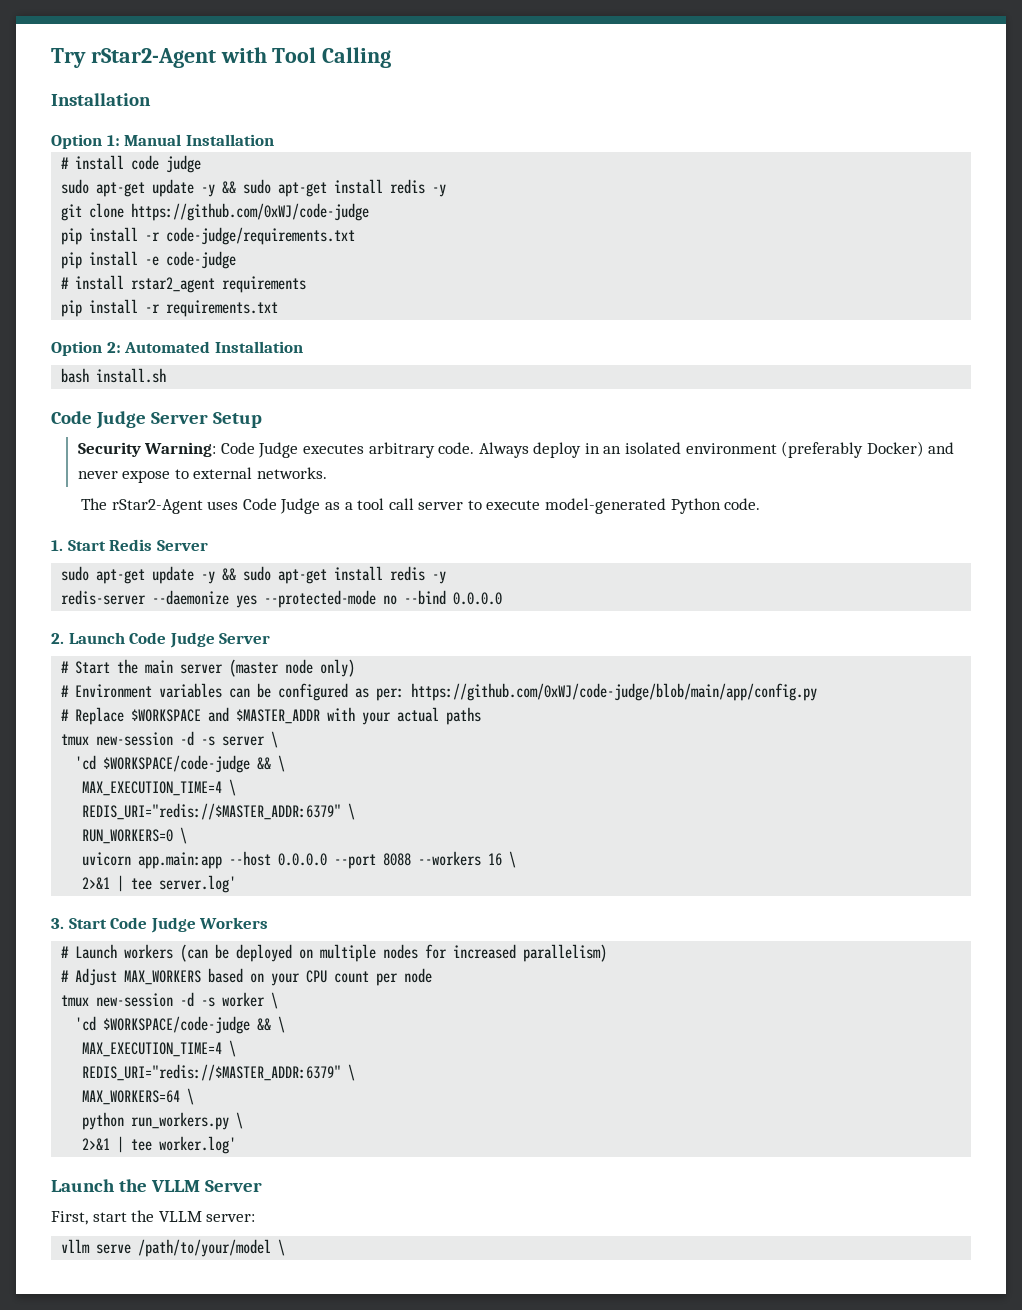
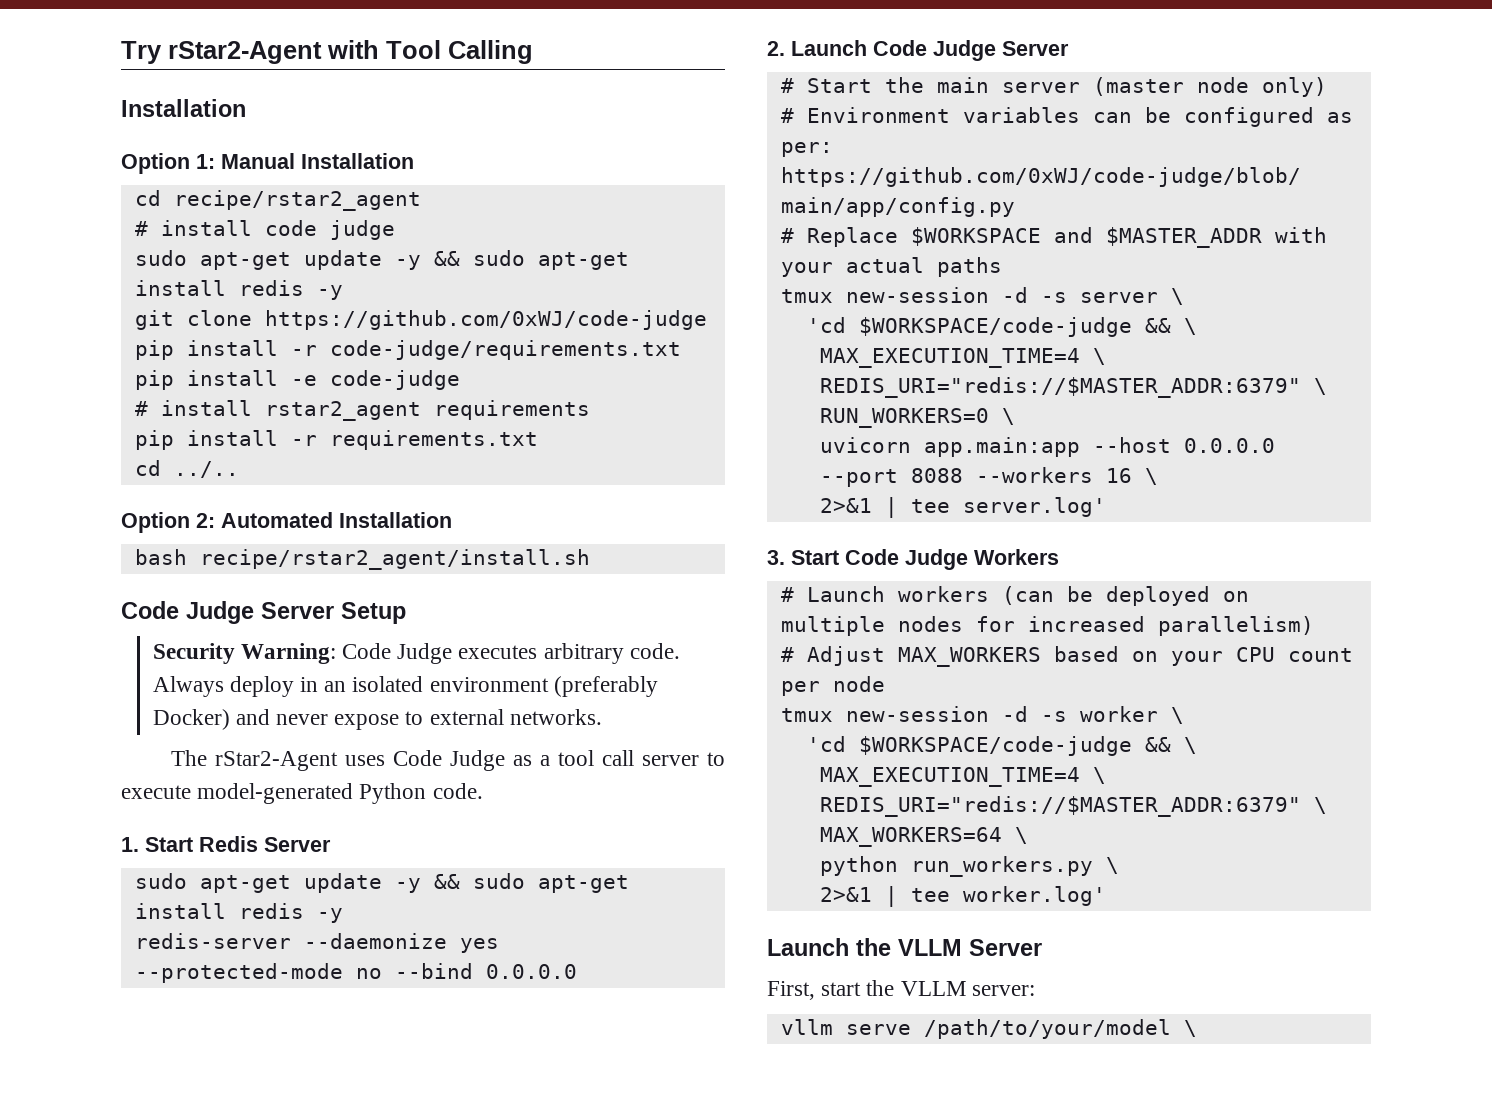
(274, 140) none -> [134,190,421,211] // cd recipe/rstar2_agent
(279, 308) none -> [134,460,239,478] // cd ../..
[96,368,167,383] install.sh -> [199,549,590,570] recipe/rstar2_agent/install.sh

